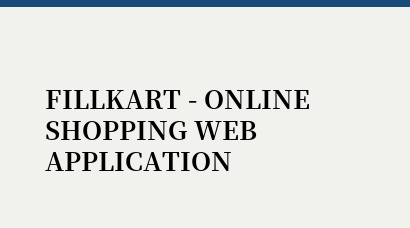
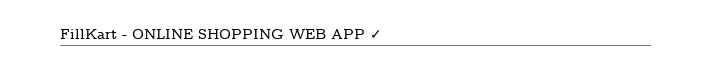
[45,90,181,109] FILLKART -> [60,29,117,39] FillKart
[45,152,232,171] APPLICATION -> [331,29,382,39] APP ✓

